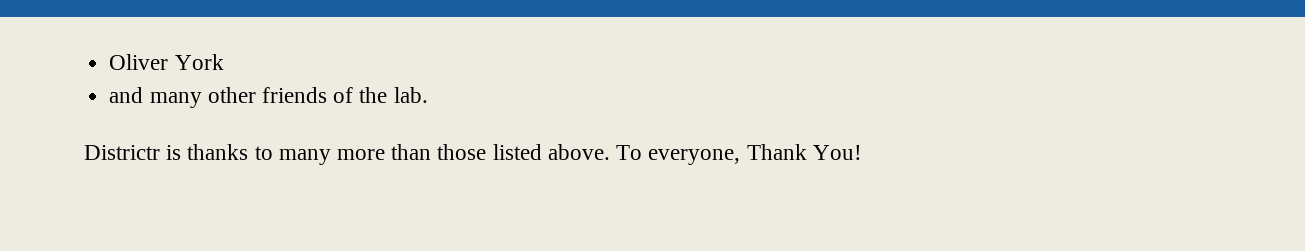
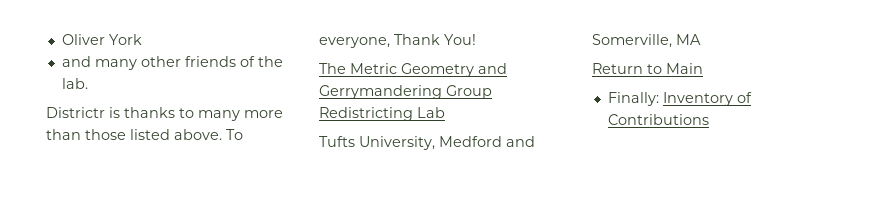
(862, 152) none -> [319,63,507,77] [319,85,492,99] [319,107,445,121] [319,136,535,150] [592,34,701,48] [592,63,703,74] [607,92,752,106] [607,114,709,125] // The Metric Geometry and Gerrymandering Group Redistricting Lab // Tufts University, Medford and Somerville, MA // Return to Main // Finally: Inventory of Contributions

